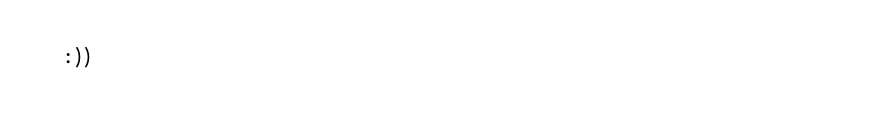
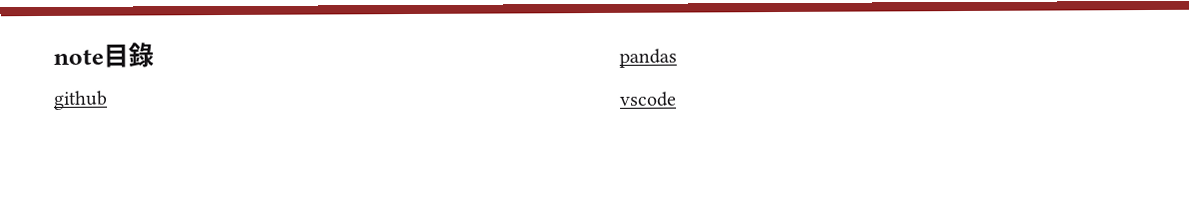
[65,46,92,68] :)) -> [53,42,154,68] [53,90,108,110] [619,48,677,68] [619,91,677,107] note目錄 // github // pandas // vscode

